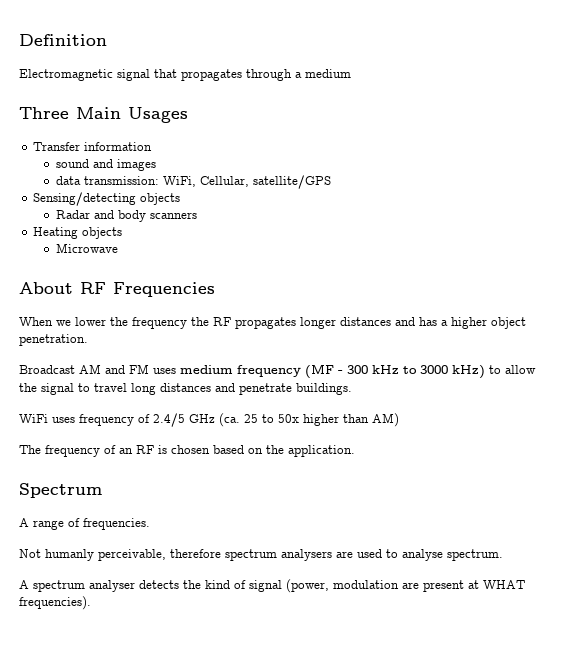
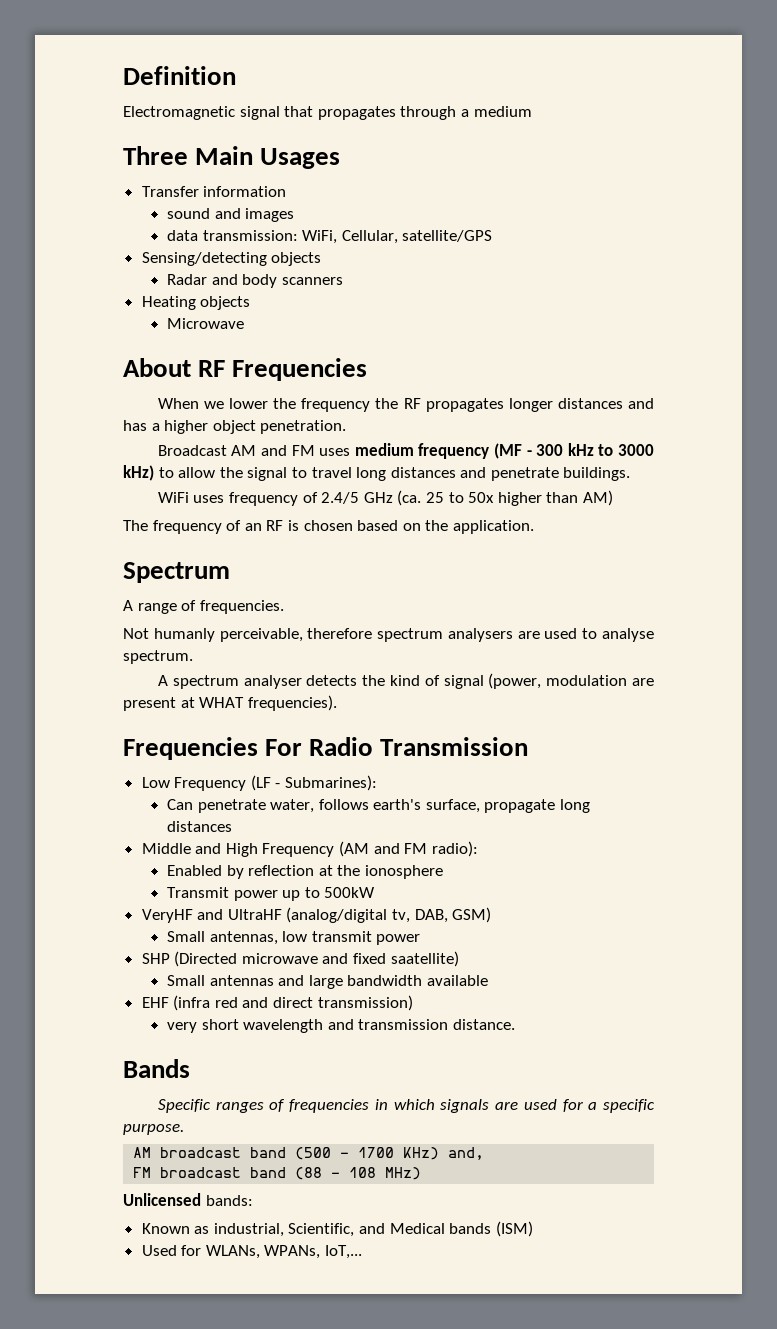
(91, 603) none -> [123,737,529,760] [141,775,378,791] [166,799,591,813] [166,821,232,832] [141,841,478,857] [166,865,443,879] [166,887,376,901] [141,907,492,923] [166,931,421,945] [141,951,459,967] [166,975,488,989] [141,995,413,1011] [166,1019,515,1033] [123,1059,190,1078] [157,1099,655,1113] [123,1123,184,1135] [133,1147,485,1160] [133,1167,422,1180] [123,1193,253,1206] [141,1221,533,1237] [141,1245,363,1259] // Frequencies For Radio Transmission // Low Frequency (LF - Submarines): // Can penetrate water, follows earth's surface, propagate long distances // Middle and High Frequency (AM and FM radio): // Enabled by reflection at the ionosphere // Transmit power up to 500kW // VeryHF and UltraHF (analog/digital tv, DAB, GSM) // Small antennas, low transmit power // SHP (Directed microwave and fixed saatellite) // Small antennas and large bandwidth available // EHF (infra red and direct transmission) // very short wavelength and transmission distance. // Bands // Specific ranges of frequencies in which signals are used for a specific purpose. // AM broadcast band (500 - 1700 KHz) and, // FM broadcast band (88 - 108 MHz) // Unlicensed bands: // Known as industrial, Scientific, and Medical bands (ISM) // Used for WLANs, WPANs, IoT,...

